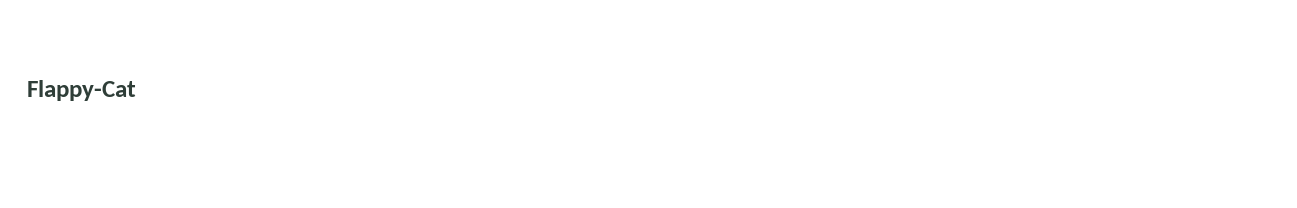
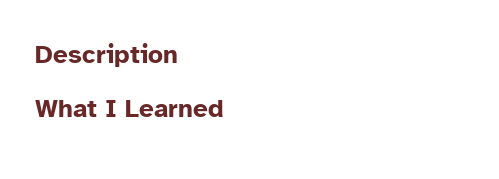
[27,80,136,101] Flappy-Cat -> [35,43,178,67] [35,100,224,117] Description // What I Learned

